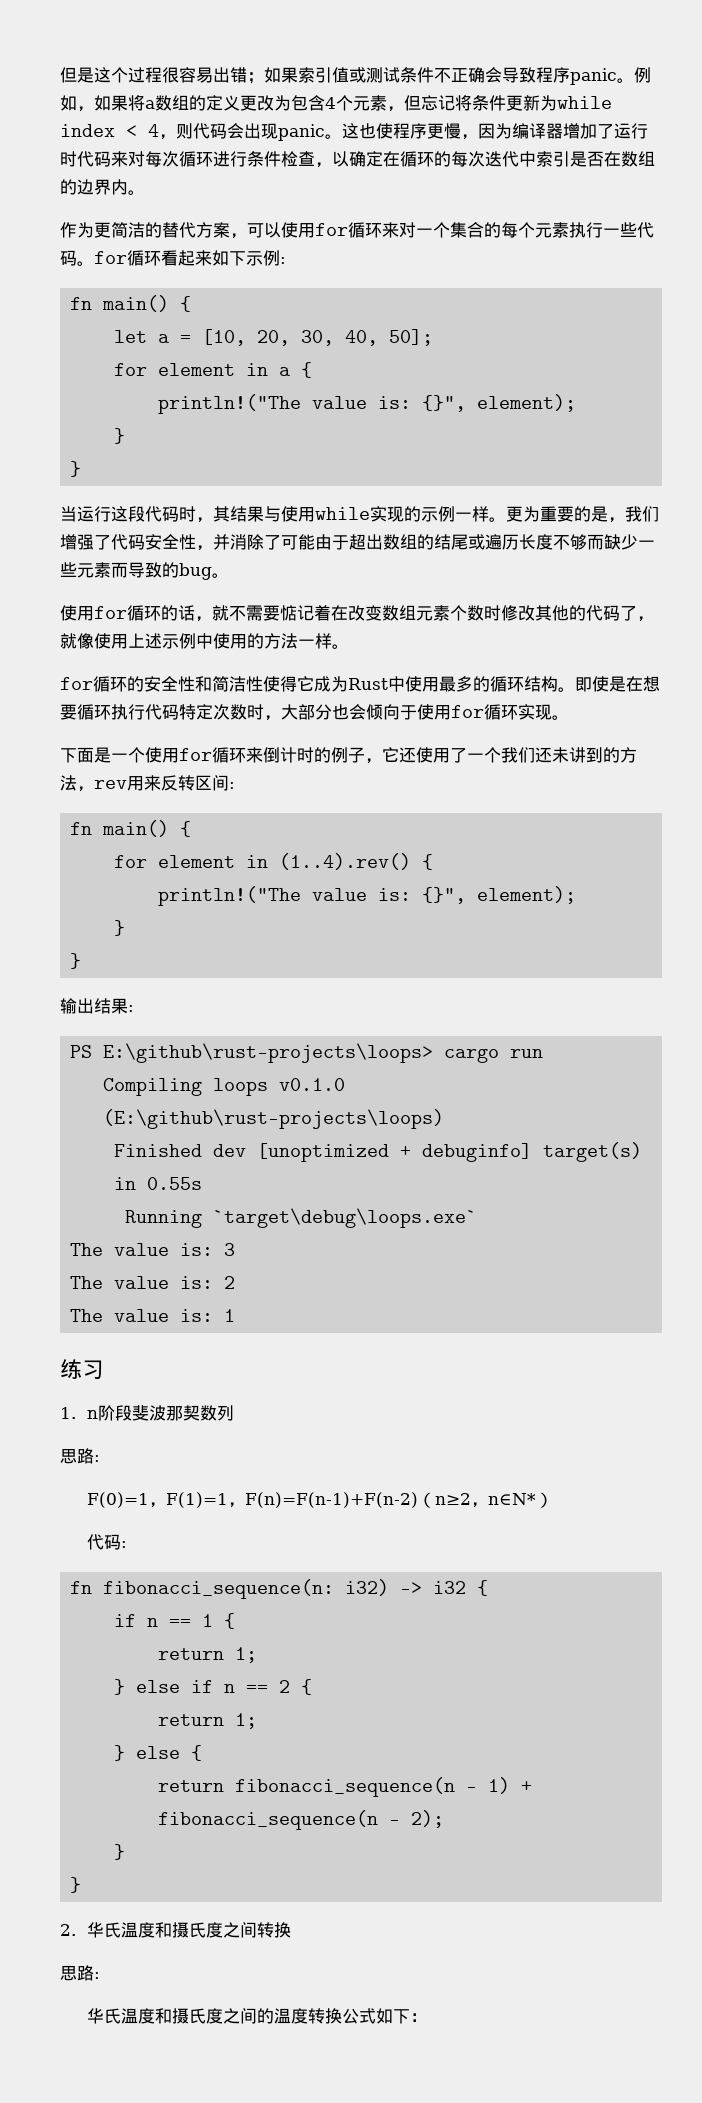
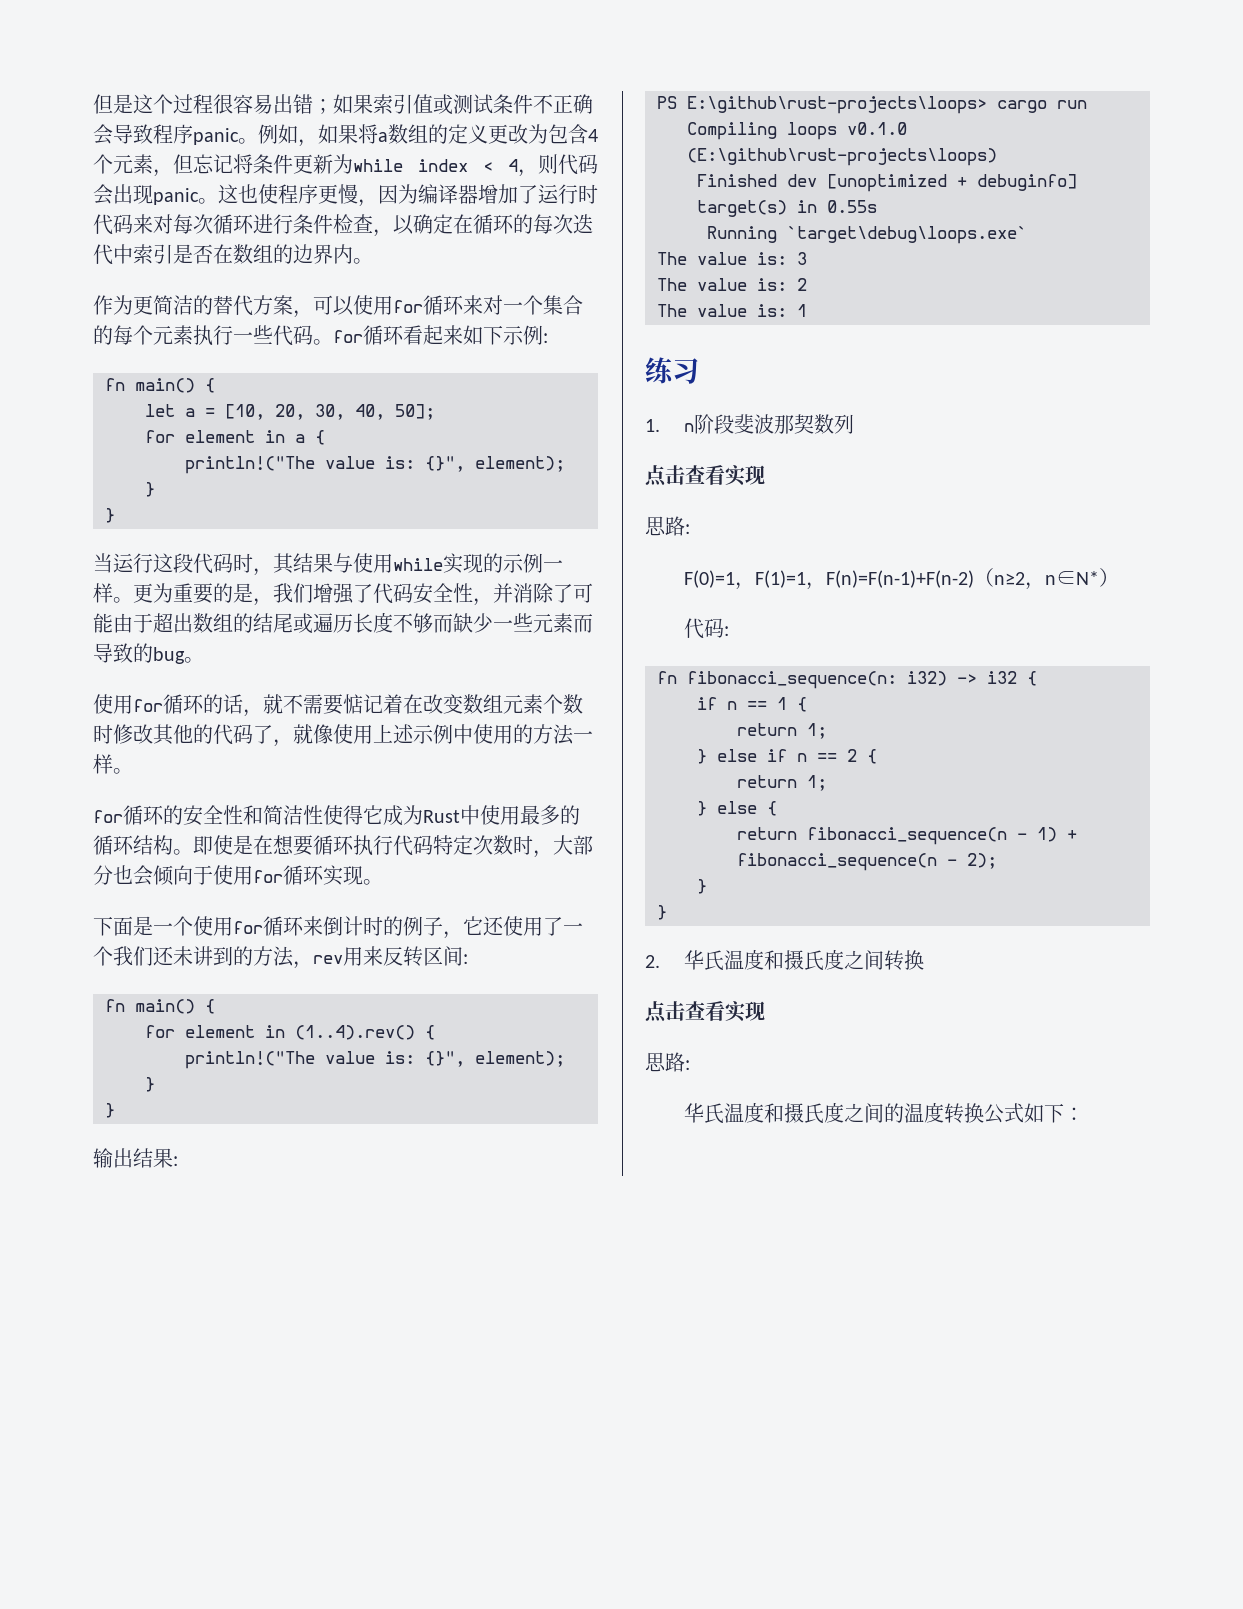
(234, 1413) none -> [645,465,765,487] // 点击查看实现
(291, 1930) none -> [645,1001,765,1023] // 点击查看实现

